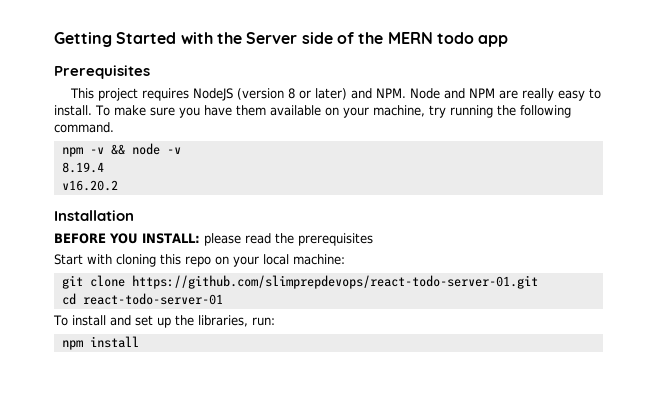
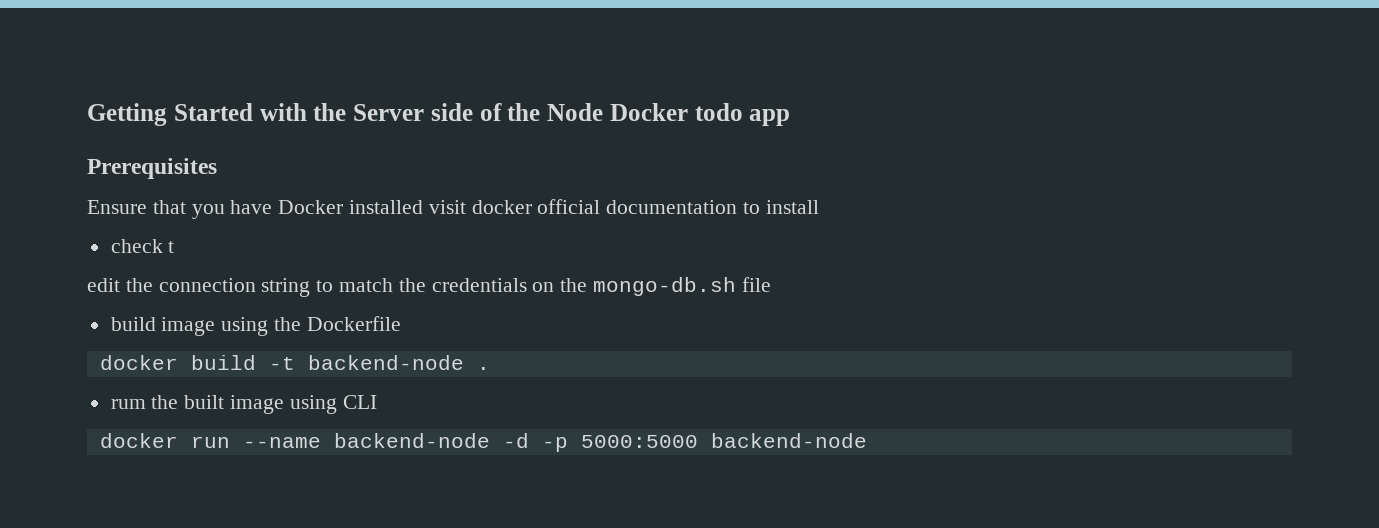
[387,32,433,44] MERN -> [547,103,688,121] Node Docker
[70,88,602,101] [54,105,571,118] [54,122,114,133] [61,143,181,157] [61,162,104,173] [61,180,118,191] [54,210,134,221] [54,233,373,246] [54,254,345,267] [61,275,538,289] [61,293,223,305] [53,315,275,328] [61,336,139,350] This project requires NodeJS (version 8 or later) and NPM. Node and NPM are really easy to install. To make sure you have them available on your machine, try running the following command. // npm -v && node -v // 8.19.4 // v16.20.2 // Installation // BEFORE YOU INSTALL: please read the prerequisites // Start with cloning this repo on your local machine: // git clone https://github.com/slimprepdevops/react-todo-server-01.git // cd react-todo-server-01 // To install and set up the libraries, run: // npm install -> [87,199,819,219] [110,239,175,253] [87,277,771,297] [110,316,401,336] [99,355,490,370] [110,395,377,414] [99,433,867,452] Ensure that you have Docker installed visit docker official documentation to install // check t // edit the connection string to match the credentials on the mongo-db.sh file // build image using the Dockerfile // docker build -t backend-node . // rum the built image using CLI // docker run --name backend-node -d -p 5000:5000 backend-node

